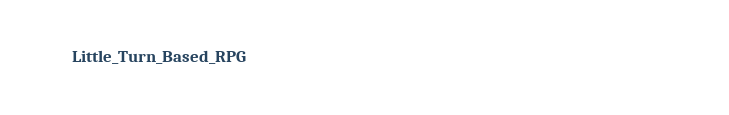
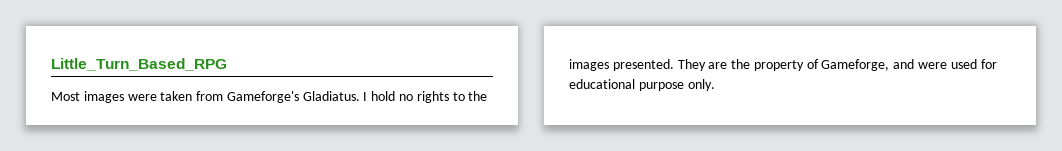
(246, 57) none -> [51,91,488,103] [569,59,997,71] [569,79,715,91] // Most images were taken from Gameforge's Gladiatus. I hold no rights to the images presented. They are the property of Gameforge, and were used for educational purpose only.

